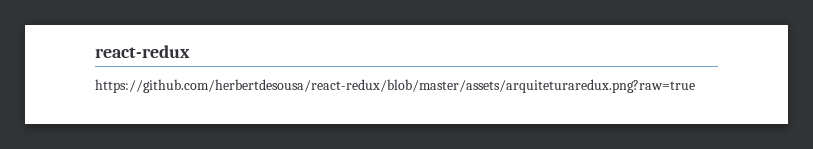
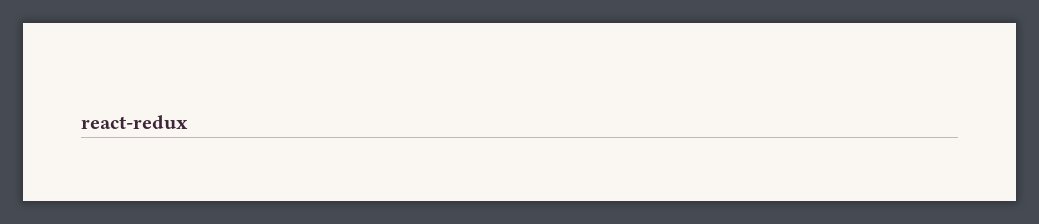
[95,79,695,93] // https://github.com/herbertdesousa/react-redux/blob/master/assets/arquiteturaredux.png?raw=true -> (188, 122) none

